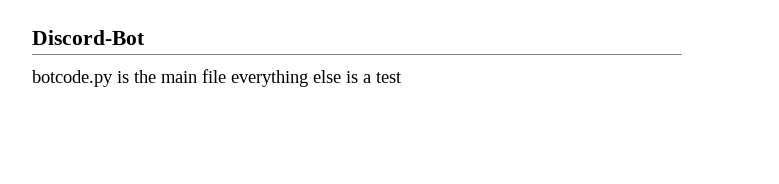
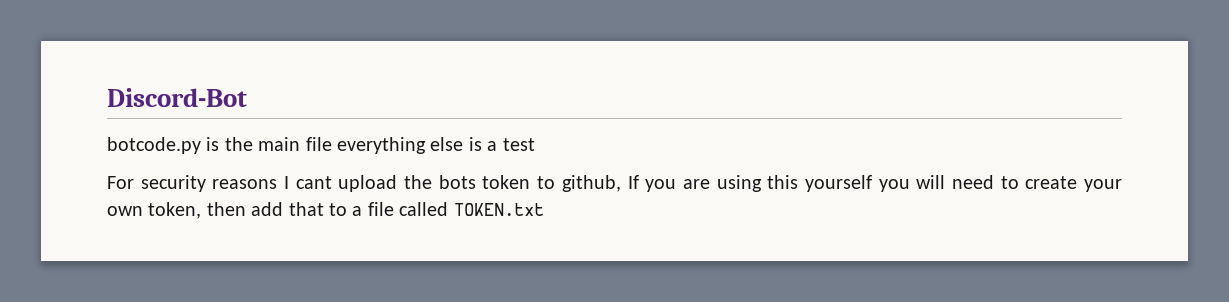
(402, 77) none -> [107,175,1122,192] [107,202,544,219] // For security reasons I cant upload the bots token to github, If you are using this yourself you will need to create your own token, then add that to a file called TOKEN.txt

